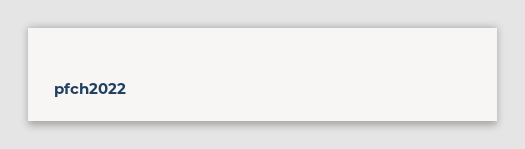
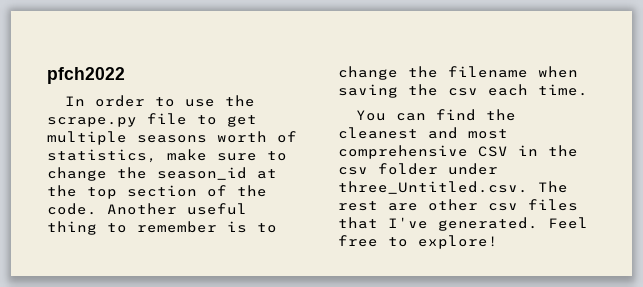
(126, 90) none -> [64,95,255,107] [47,113,257,127] [47,131,297,145] [47,149,287,163] [47,167,277,181] [47,185,267,199] [47,203,247,215] [47,221,277,235] [338,66,578,80] [338,84,588,98] [355,109,516,121] [338,127,508,139] [338,145,578,159] [338,163,498,175] [338,181,568,194] [338,199,578,211] [338,217,588,231] [338,235,498,249] // In order to use the scrape.py file to get multiple seasons worth of statistics, make sure to change the season_id at the top section of the code. Another useful thing to remember is to change the filename when saving the csv each time. // You can find the cleanest and most comprehensive CSV in the csv folder under three_Untitled.csv. The rest are other csv files that I've generated. Feel free to explore!

